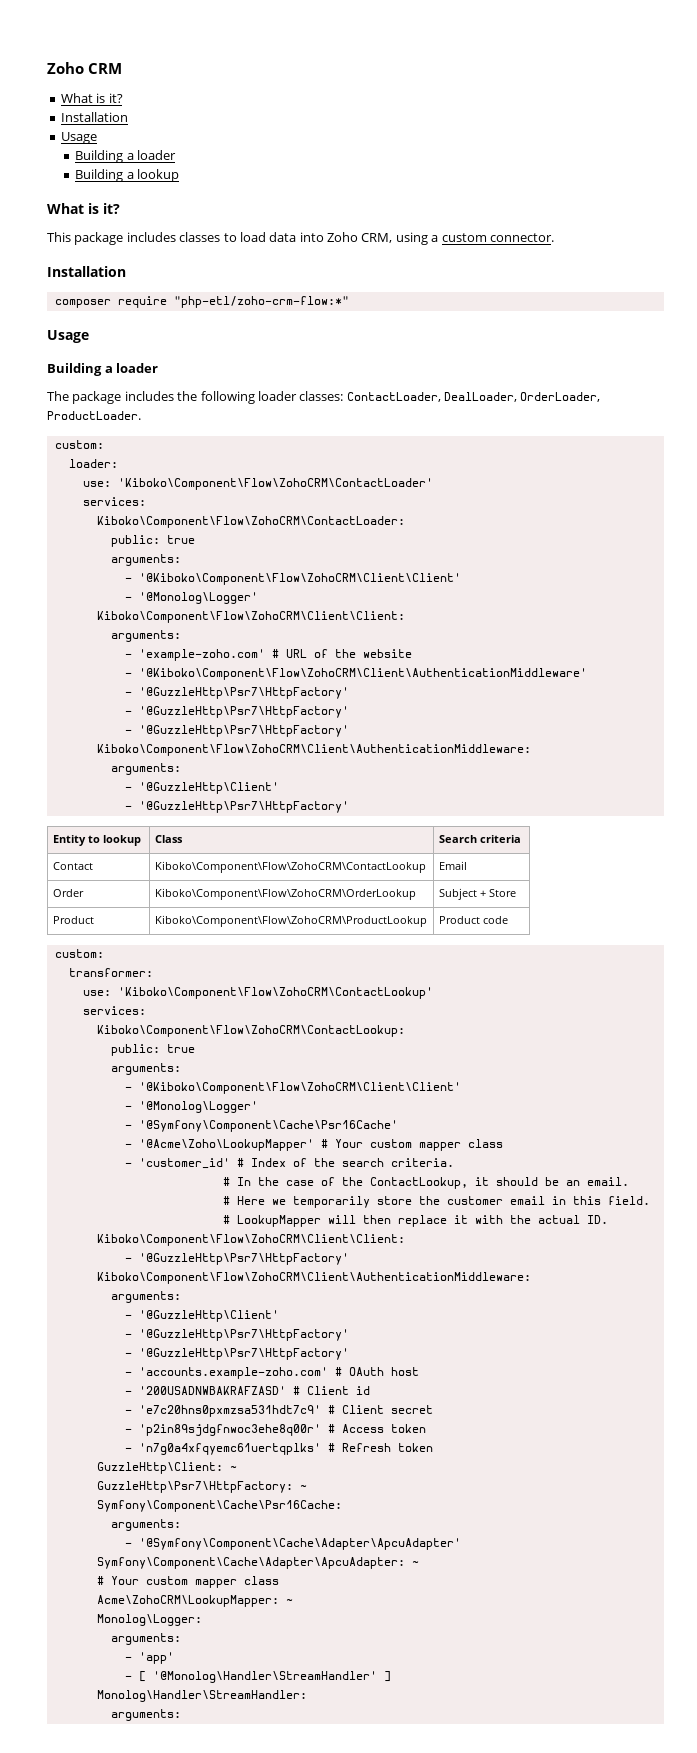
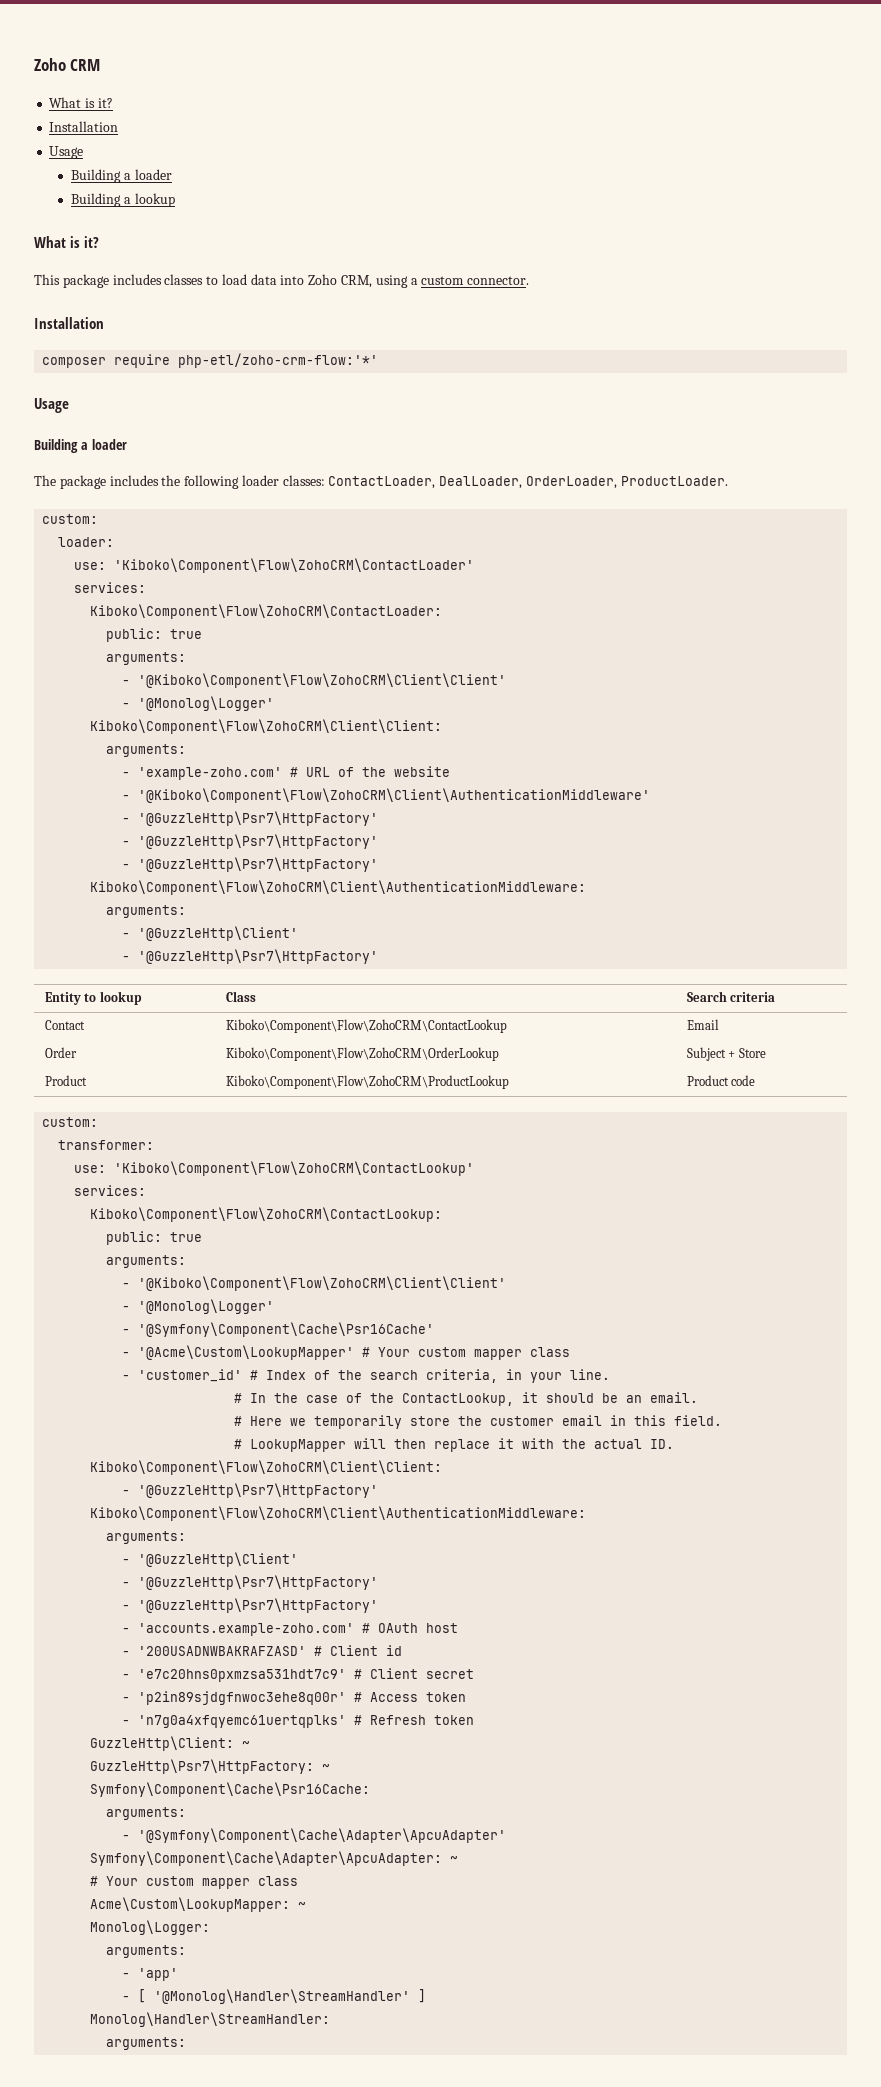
[173,296,349,308] "php-etl/zoho-crm-flow:*" -> [178,353,379,368] php-etl/zoho-crm-flow:'*'
[138,1139,314,1151] '@Acme\Zoho\LookupMapper' -> [138,1345,355,1360] '@Acme\Custom\LookupMapper'
[390,1158,454,1167] criteria. -> [426,1369,611,1383] criteria, in your line.
[96,1595,279,1607] Acme\ZohoCRM\LookupMapper: -> [90,1897,291,1912] Acme\Custom\LookupMapper:

